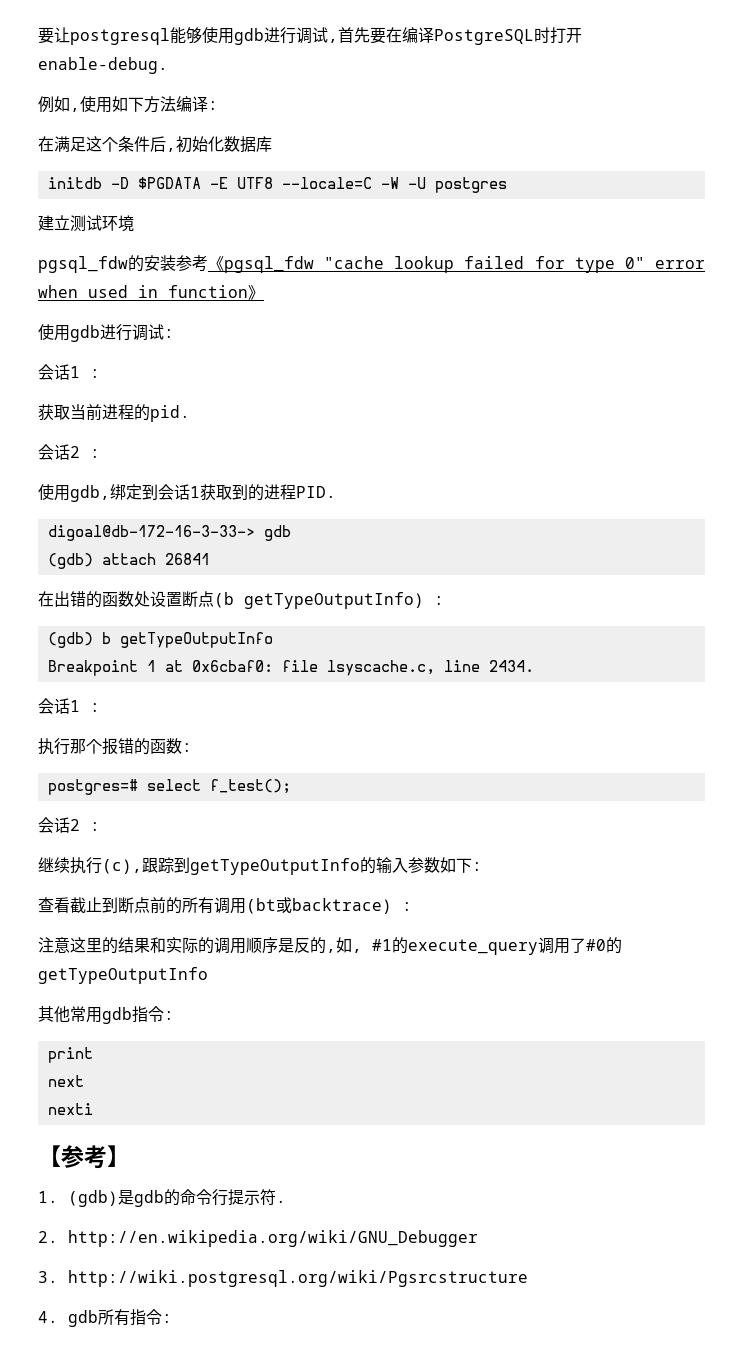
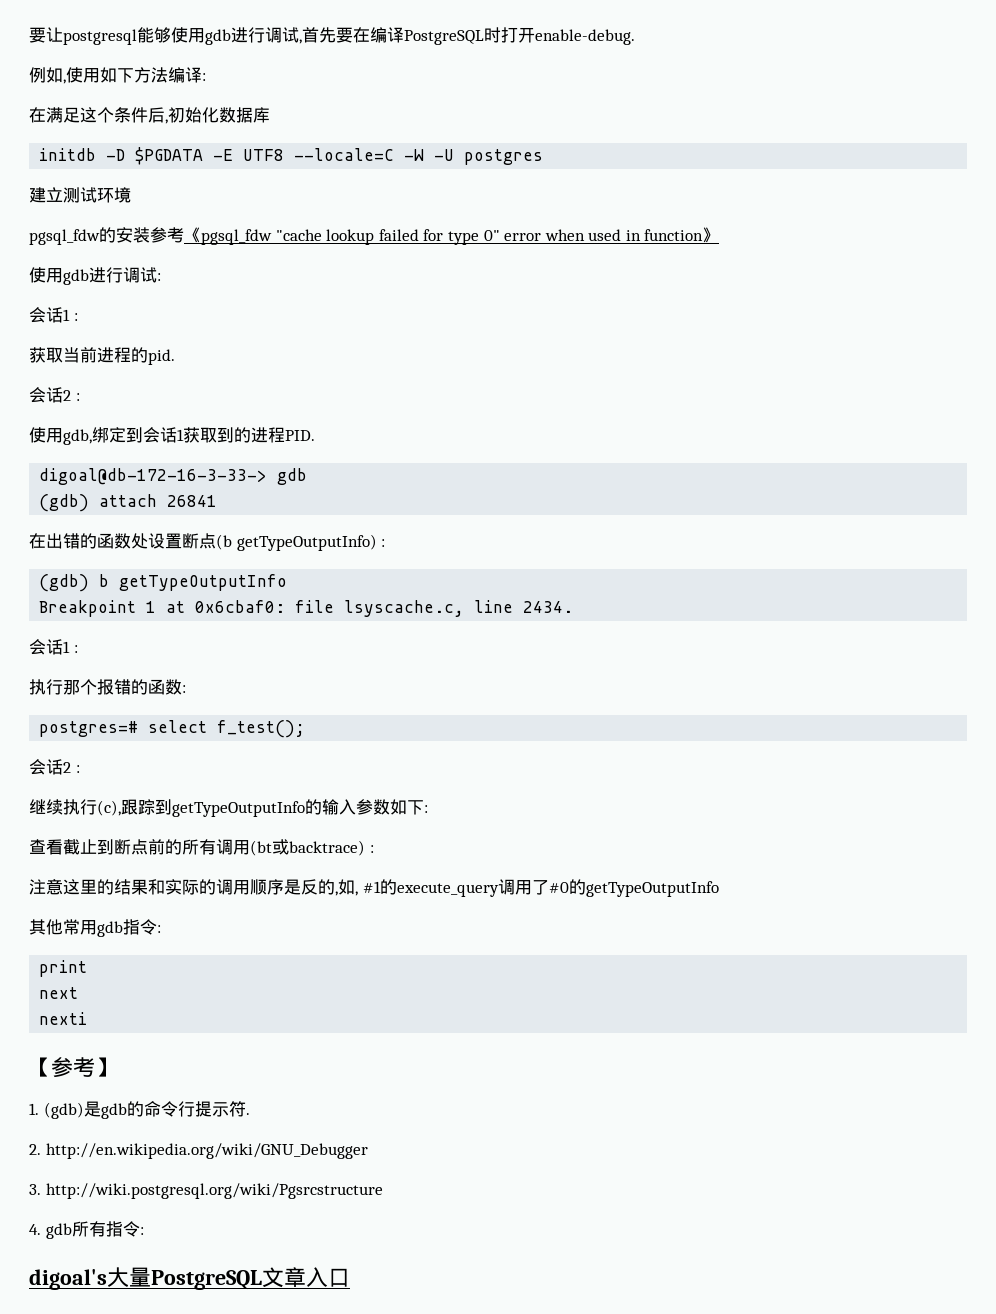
(172, 1318) none -> [29,1267,350,1290] // digoal's大量PostgreSQL文章入口

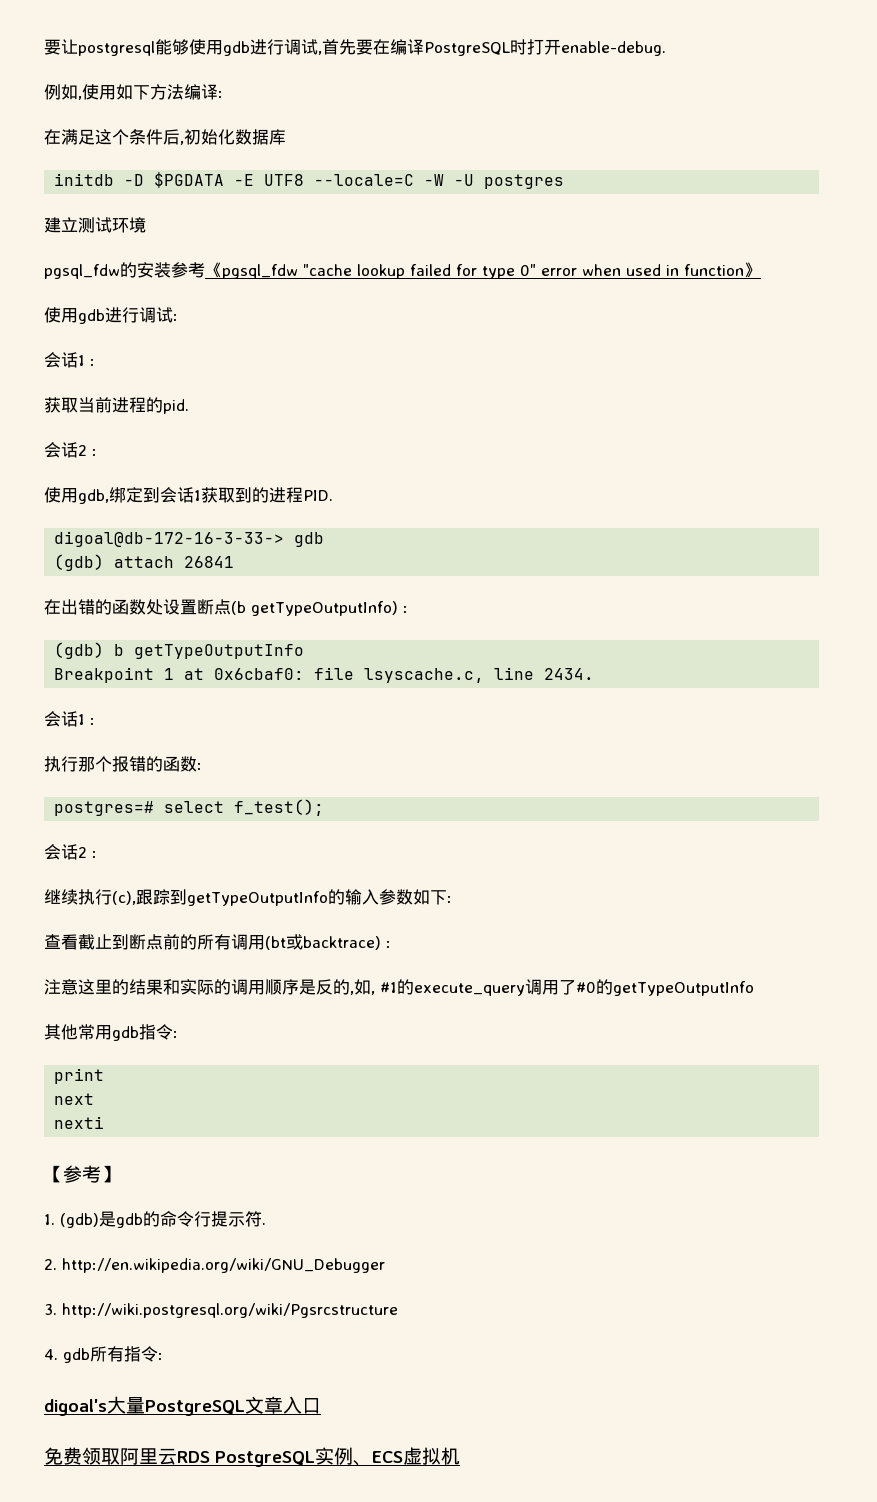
(350, 1277) none -> [44,1447,460,1467] // 免费领取阿里云RDS PostgreSQL实例、ECS虚拟机

